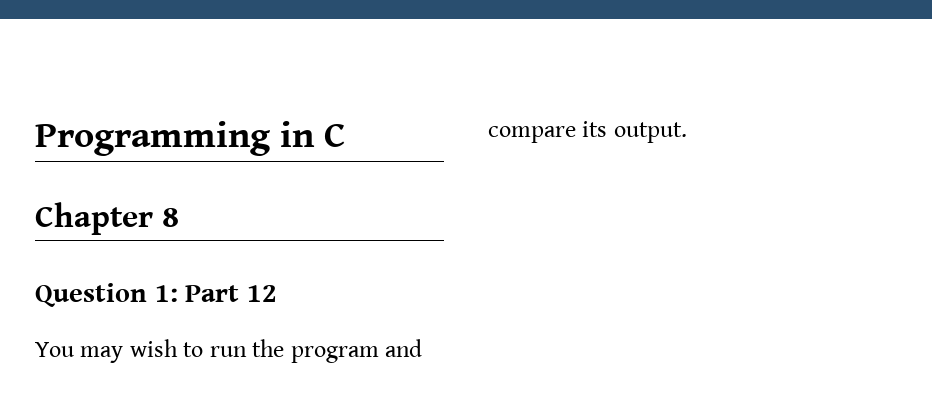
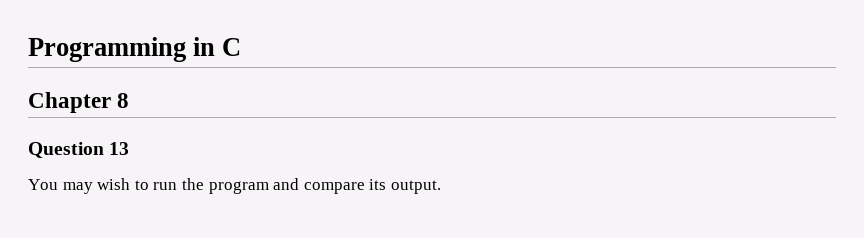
[154,285,277,302] 1: Part 12 -> [109,142,130,155] 13

